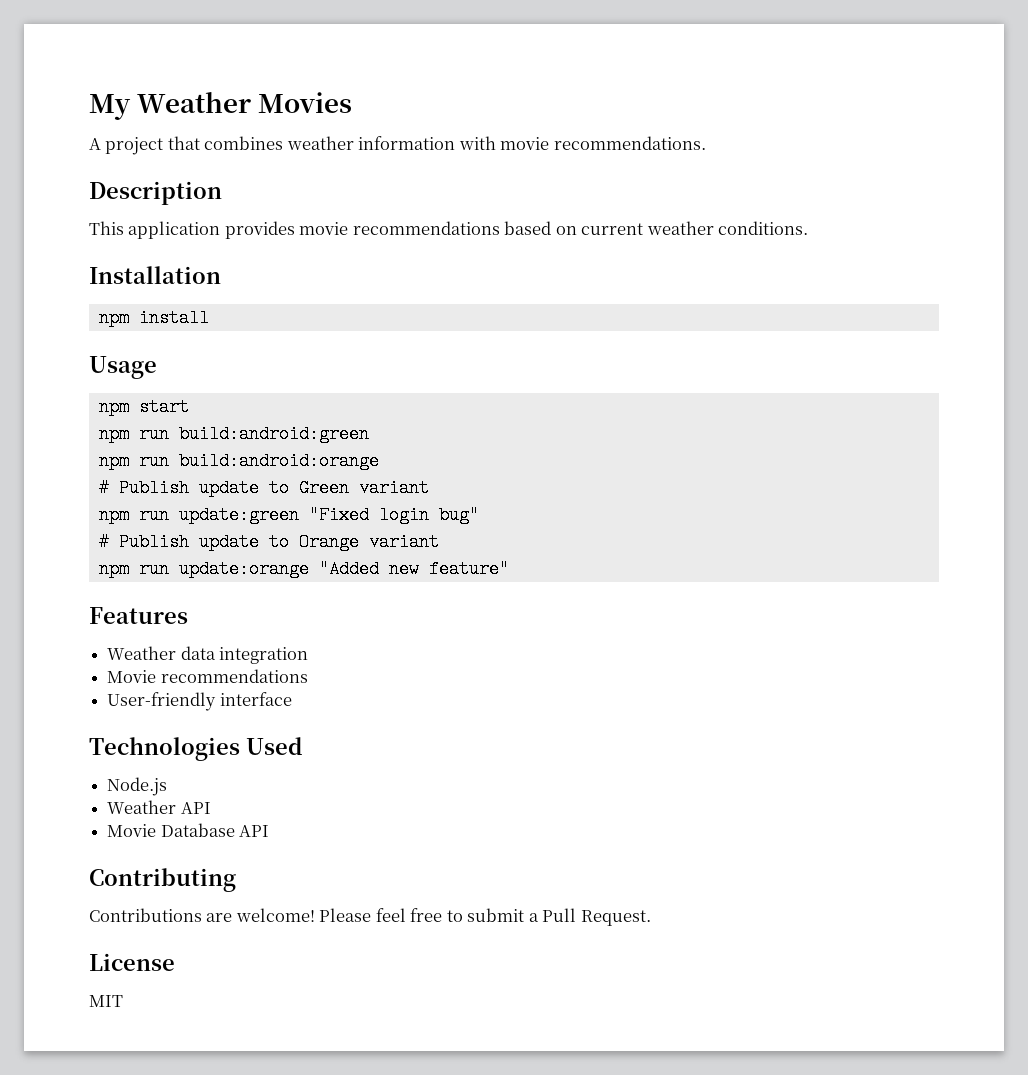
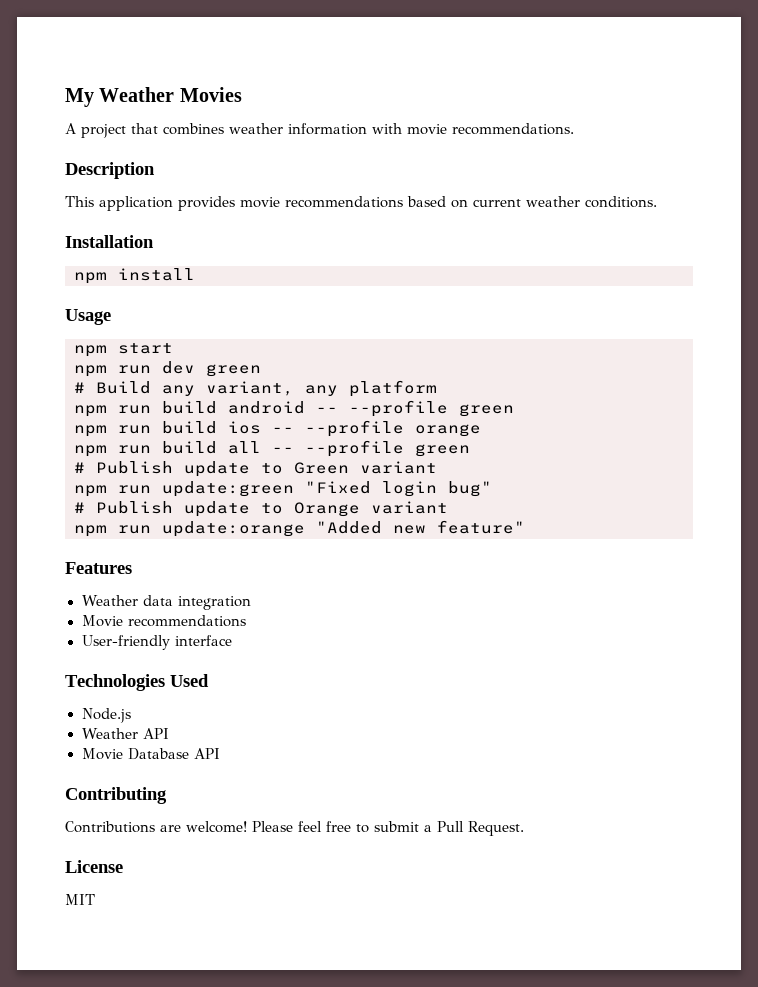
[178,425,369,443] [98,452,379,470] build:android:green // npm run build:android:orange -> [162,361,261,377] [74,380,437,397] [74,400,514,417] [74,420,481,437] [74,440,470,457] dev green // # Build any variant, any platform // npm run build android -- --profile green // npm run build ios -- --profile orange // npm run build all -- --profile green

